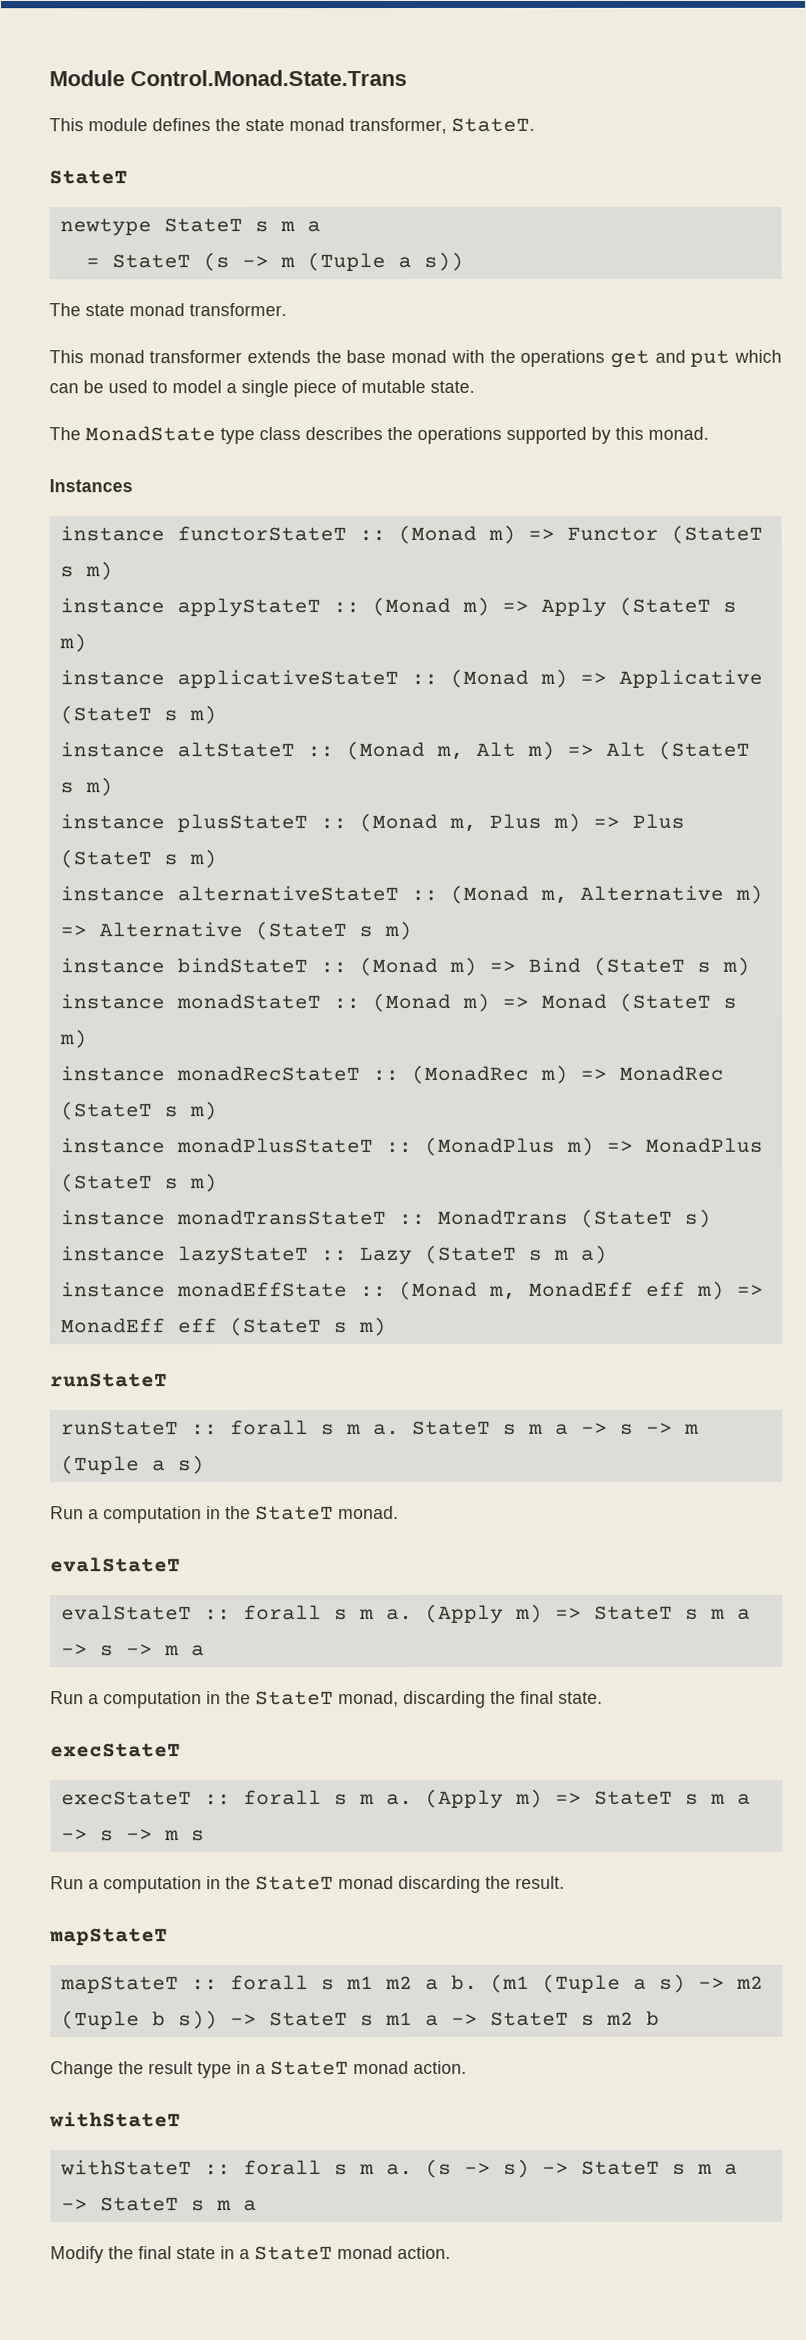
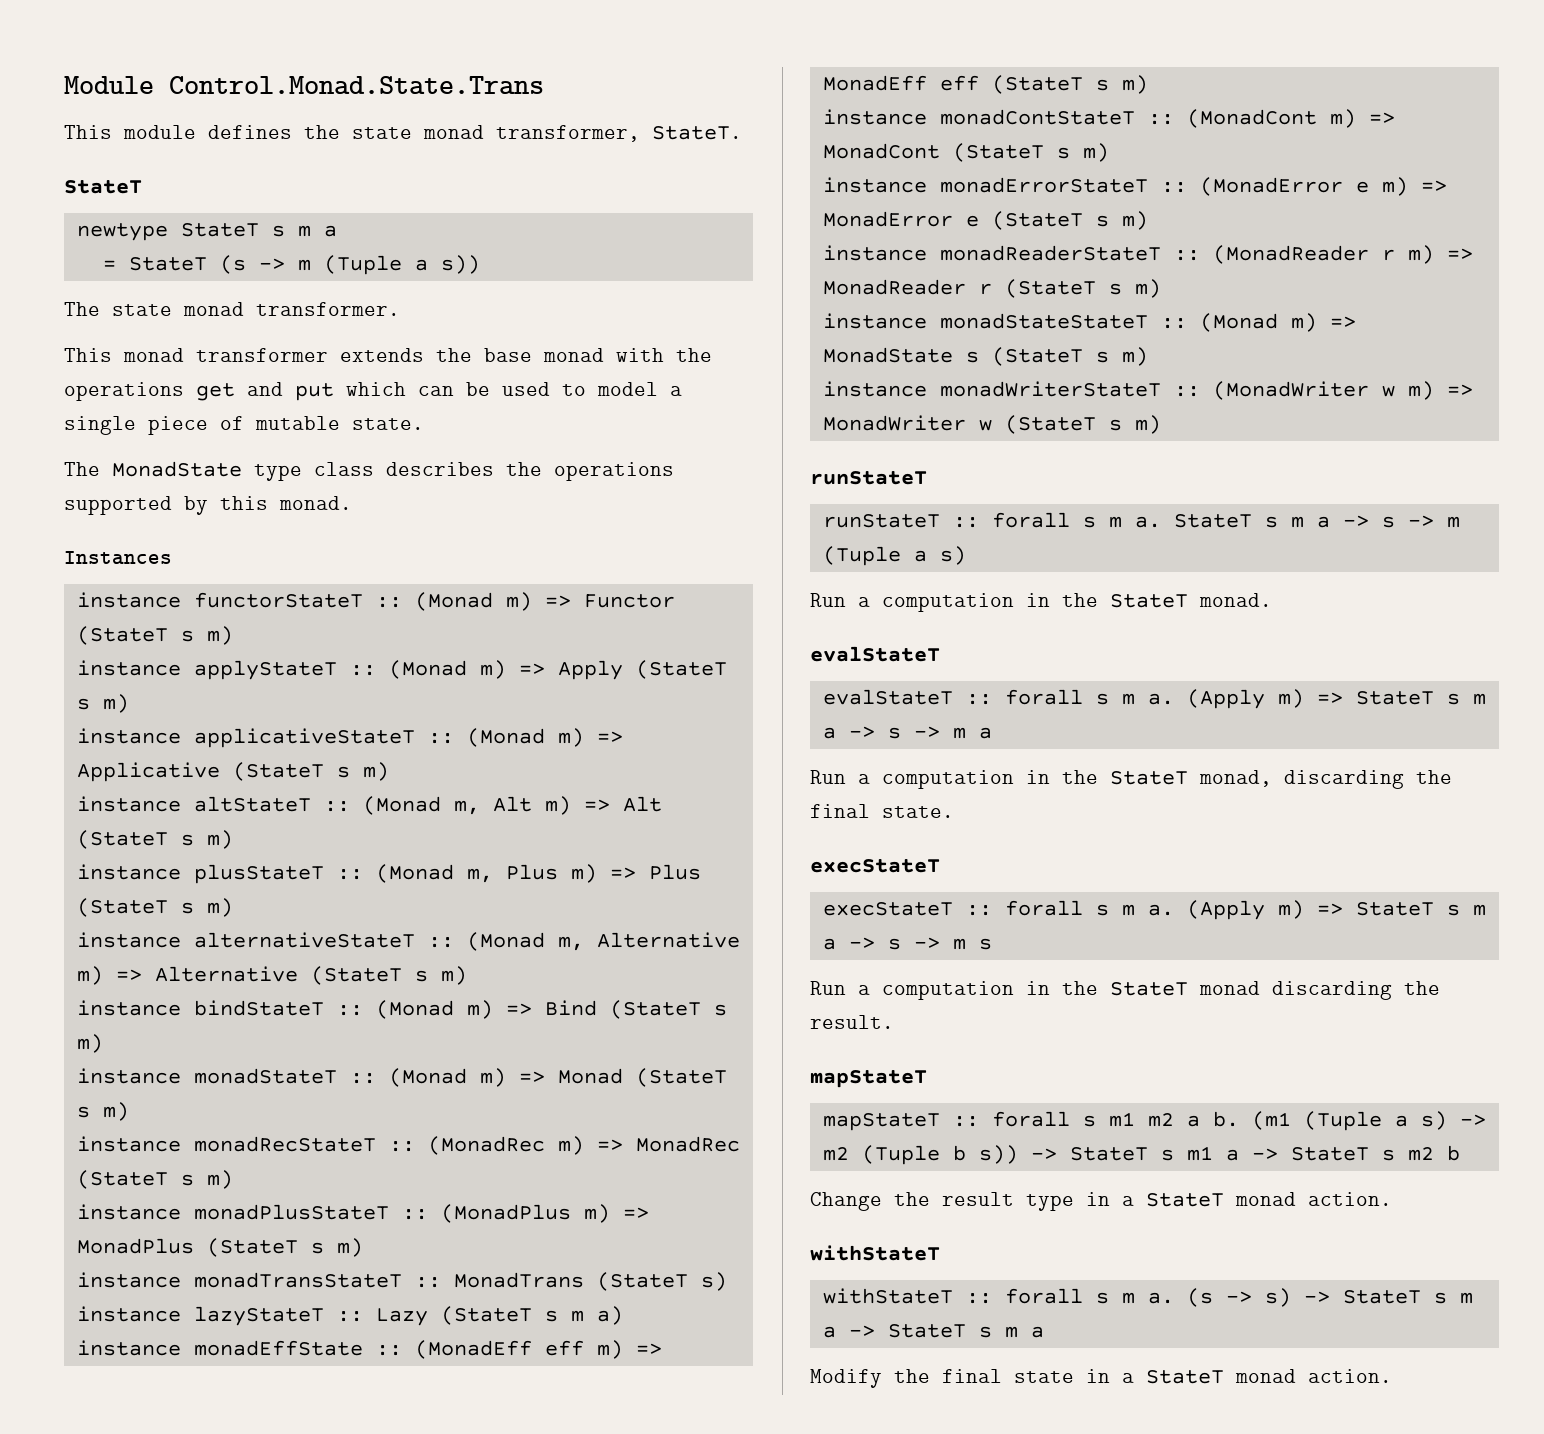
[398,1280,634,1301] (Monad m, MonadEff -> [414,1340,532,1359] (MonadEff
(387, 1327) none -> [822,109,1395,128] [822,143,1109,162] [822,177,1447,196] [822,211,1148,230] [822,245,1473,264] [822,279,1161,298] [822,313,1356,332] [822,347,1148,366] [822,381,1473,400] [822,415,1161,434] // instance monadContStateT :: (MonadCont m) => MonadCont (StateT s m) // instance monadErrorStateT :: (MonadError e m) => MonadError e (StateT s m) // instance monadReaderStateT :: (MonadReader r m) => MonadReader r (StateT s m) // instance monadStateStateT :: (Monad m) => MonadState s (StateT s m) // instance monadWriterStateT :: (MonadWriter w m) => MonadWriter w (StateT s m)

